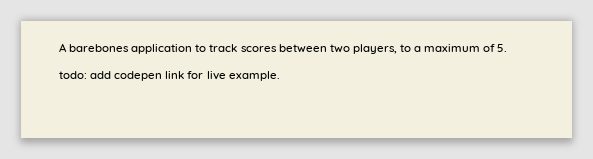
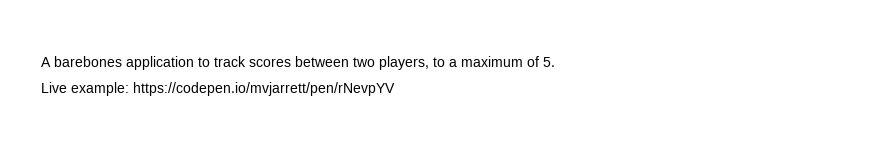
[59,71,280,81] todo: add codepen link for live example. -> [41,82,395,96] Live example: https://codepen.io/mvjarrett/pen/rNevpYV

